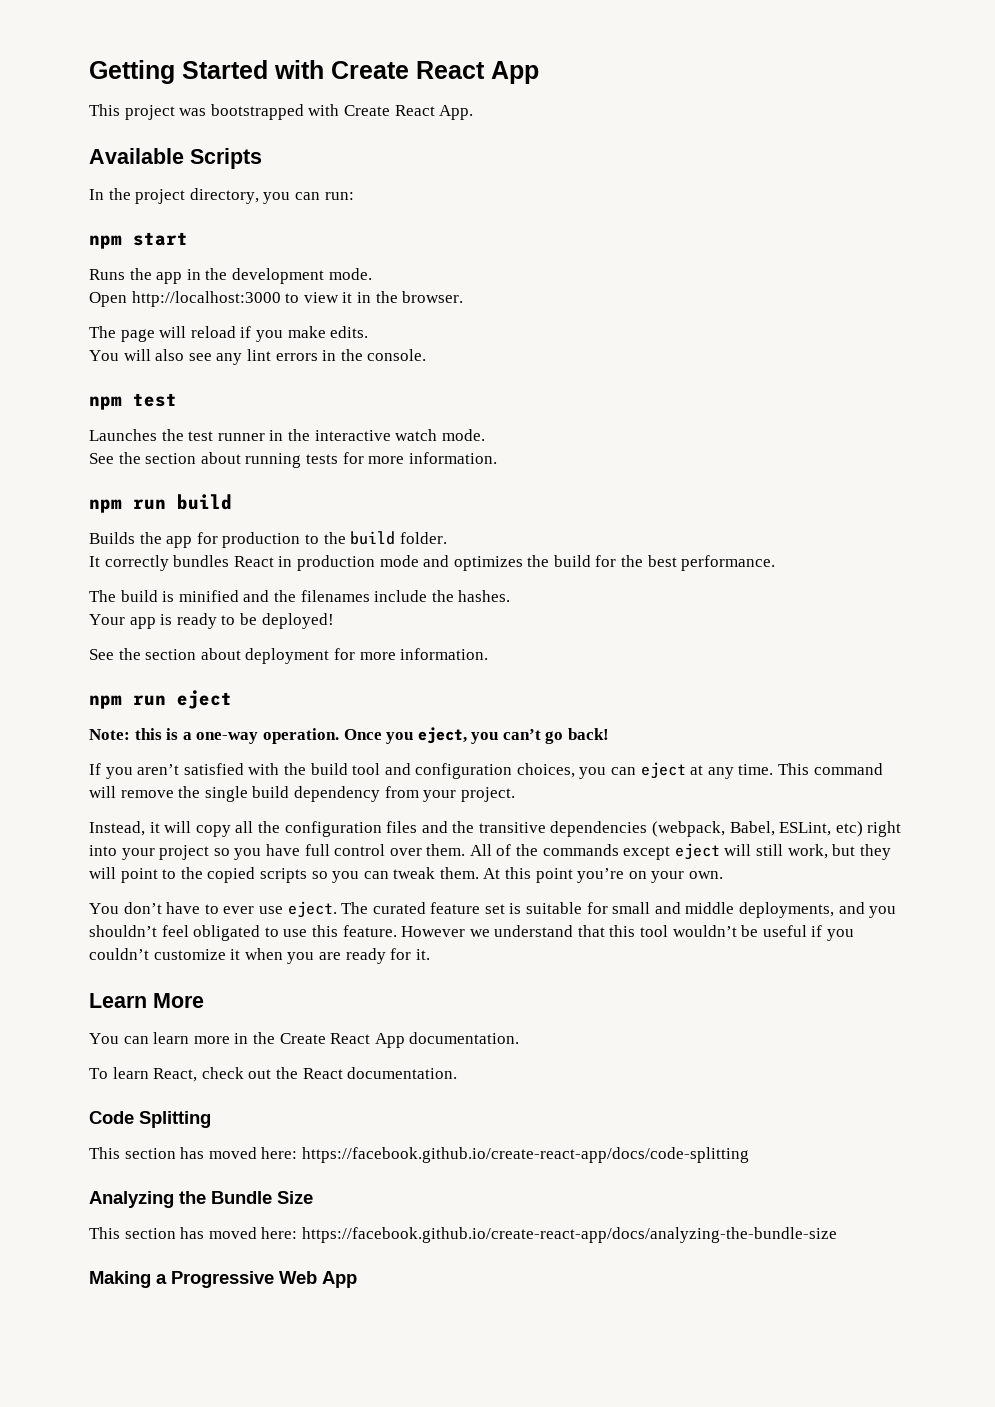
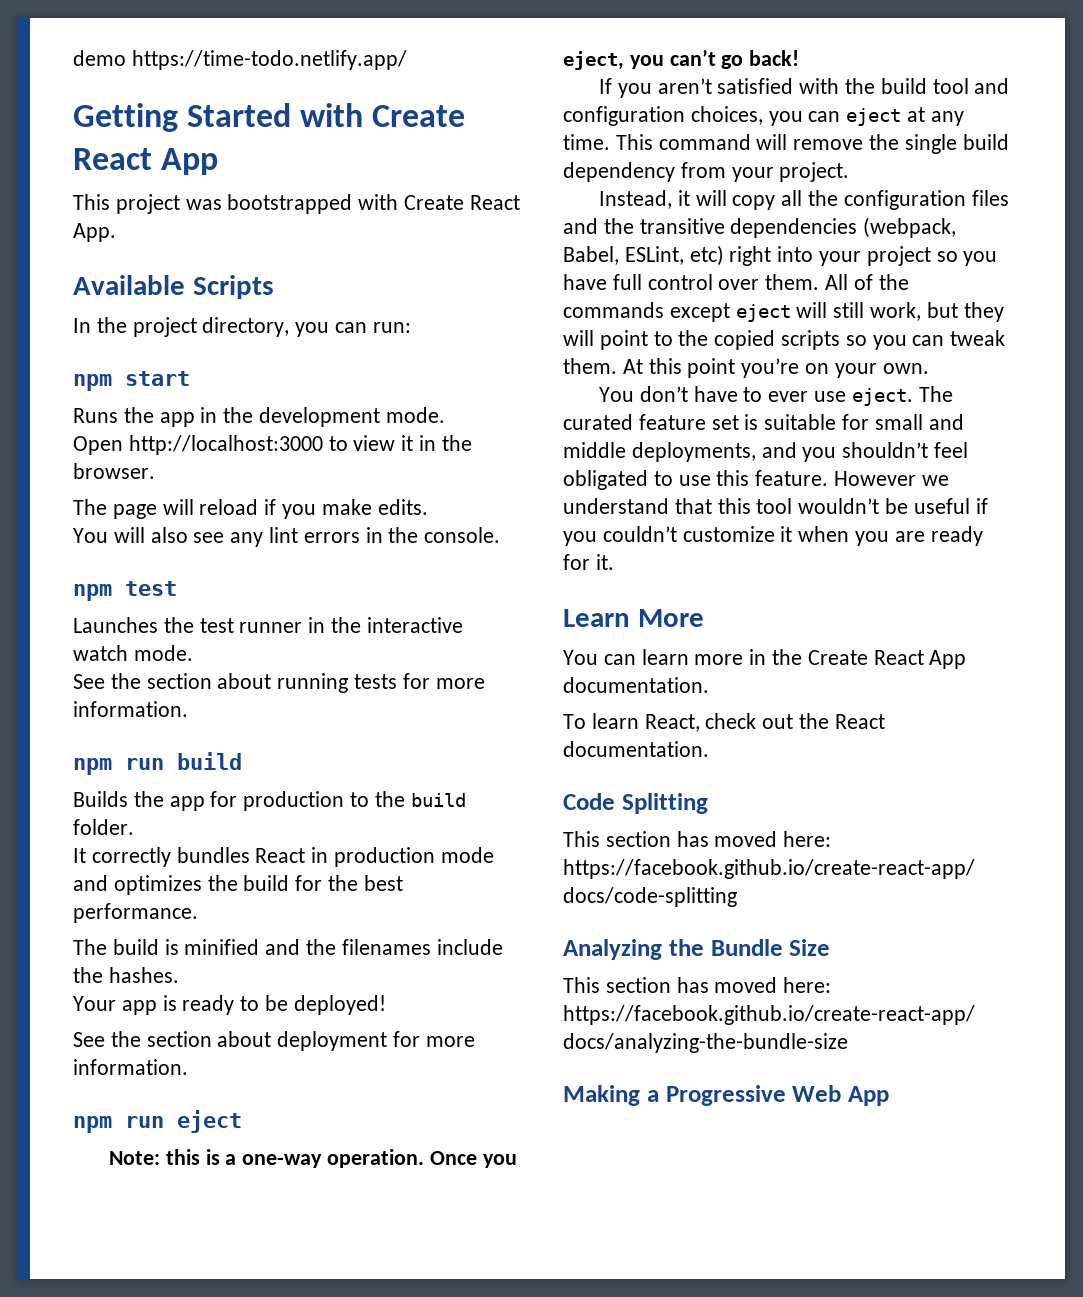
(89, 72) none -> [73,50,407,70] demo https://time-todo.netlify.app/ //

